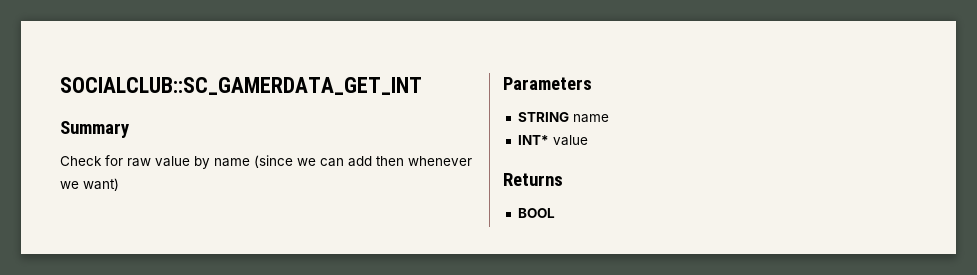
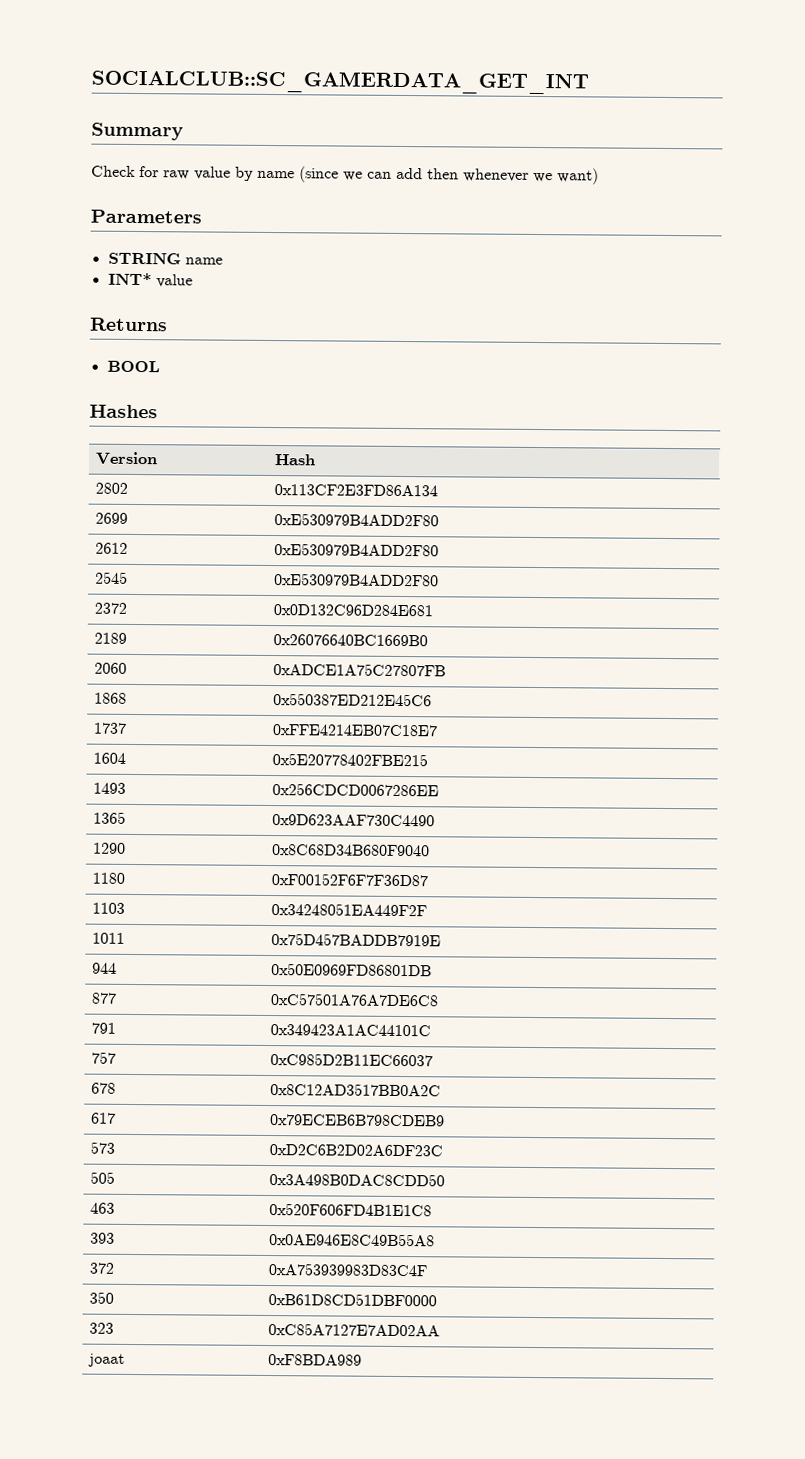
(555, 213) none -> [89,404,158,419] [94,451,158,466] [273,454,316,466] [94,482,128,494] [273,484,438,497] [94,512,128,524] [273,513,439,527] [94,542,128,554] [273,543,439,557] [94,571,128,584] [273,573,439,587] [93,602,127,614] [272,604,433,617] [93,632,127,644] [272,634,428,647] [93,662,127,674] [272,663,446,677] [93,692,127,704] [272,693,432,707] [92,722,127,734] [271,724,438,737] [92,752,126,764] [271,753,428,767] [92,782,126,794] [271,783,439,797] [92,811,126,824] [271,814,435,827] [92,842,126,854] [271,844,430,857] [91,872,125,884] [270,873,428,887] [91,902,125,914] [270,903,427,917] [91,932,125,944] [270,933,441,947] [91,962,117,974] [270,963,432,977] [90,992,117,1004] [269,993,439,1007] [90,1022,116,1034] [269,1024,431,1037] [90,1051,116,1064] [269,1053,433,1067] [90,1082,116,1094] [269,1083,441,1097] [90,1112,116,1124] [269,1114,445,1127] [89,1141,115,1154] [268,1144,443,1157] [89,1171,115,1184] [268,1173,445,1187] [89,1202,115,1214] [268,1203,432,1217] [89,1232,115,1244] [268,1233,435,1247] [88,1262,114,1274] [267,1263,427,1277] [88,1291,114,1304] [267,1293,437,1307] [88,1322,114,1334] [267,1323,440,1337] [87,1353,125,1367] [267,1354,362,1366] // Hashes // Version | Hash // 2802 | 0x113CF2E3FD86A134 // 2699 | 0xE530979B4ADD2F80 // 2612 | 0xE530979B4ADD2F80 // 2545 | 0xE530979B4ADD2F80 // 2372 | 0x0D132C96D284E681 // 2189 | 0x26076640BC1669B0 // 2060 | 0xADCE1A75C27807FB // 1868 | 0x550387ED212E45C6 // 1737 | 0xFFE4214EB07C18E7 // 1604 | 0x5E20778402FBE215 // 1493 | 0x256CDCD0067286EE // 1365 | 0x9D623AAF730C4490 // 1290 | 0x8C68D34B680F9040 // 1180 | 0xF00152F6F7F36D87 // 1103 | 0x34248051EA449F2F // 1011 | 0x75D457BADDB7919E // 944 | 0x50E0969FD86801DB // 877 | 0xC57501A76A7DE6C8 // 791 | 0x349423A1AC44101C // 757 | 0xC985D2B11EC66037 // 678 | 0x8C12AD3517BB0A2C // 617 | 0x79ECEB6B798CDEB9 // 573 | 0xD2C6B2D02A6DF23C // 505 | 0x3A498B0DAC8CDD50 // 463 | 0x520F606FD4B1E1C8 // 393 | 0x0AE946E8C49B55A8 // 372 | 0xA753939983D83C4F // 350 | 0xB61D8CD51DBF0000 // 323 | 0xC85A7127E7AD02AA // joaat | 0xF8BDA989

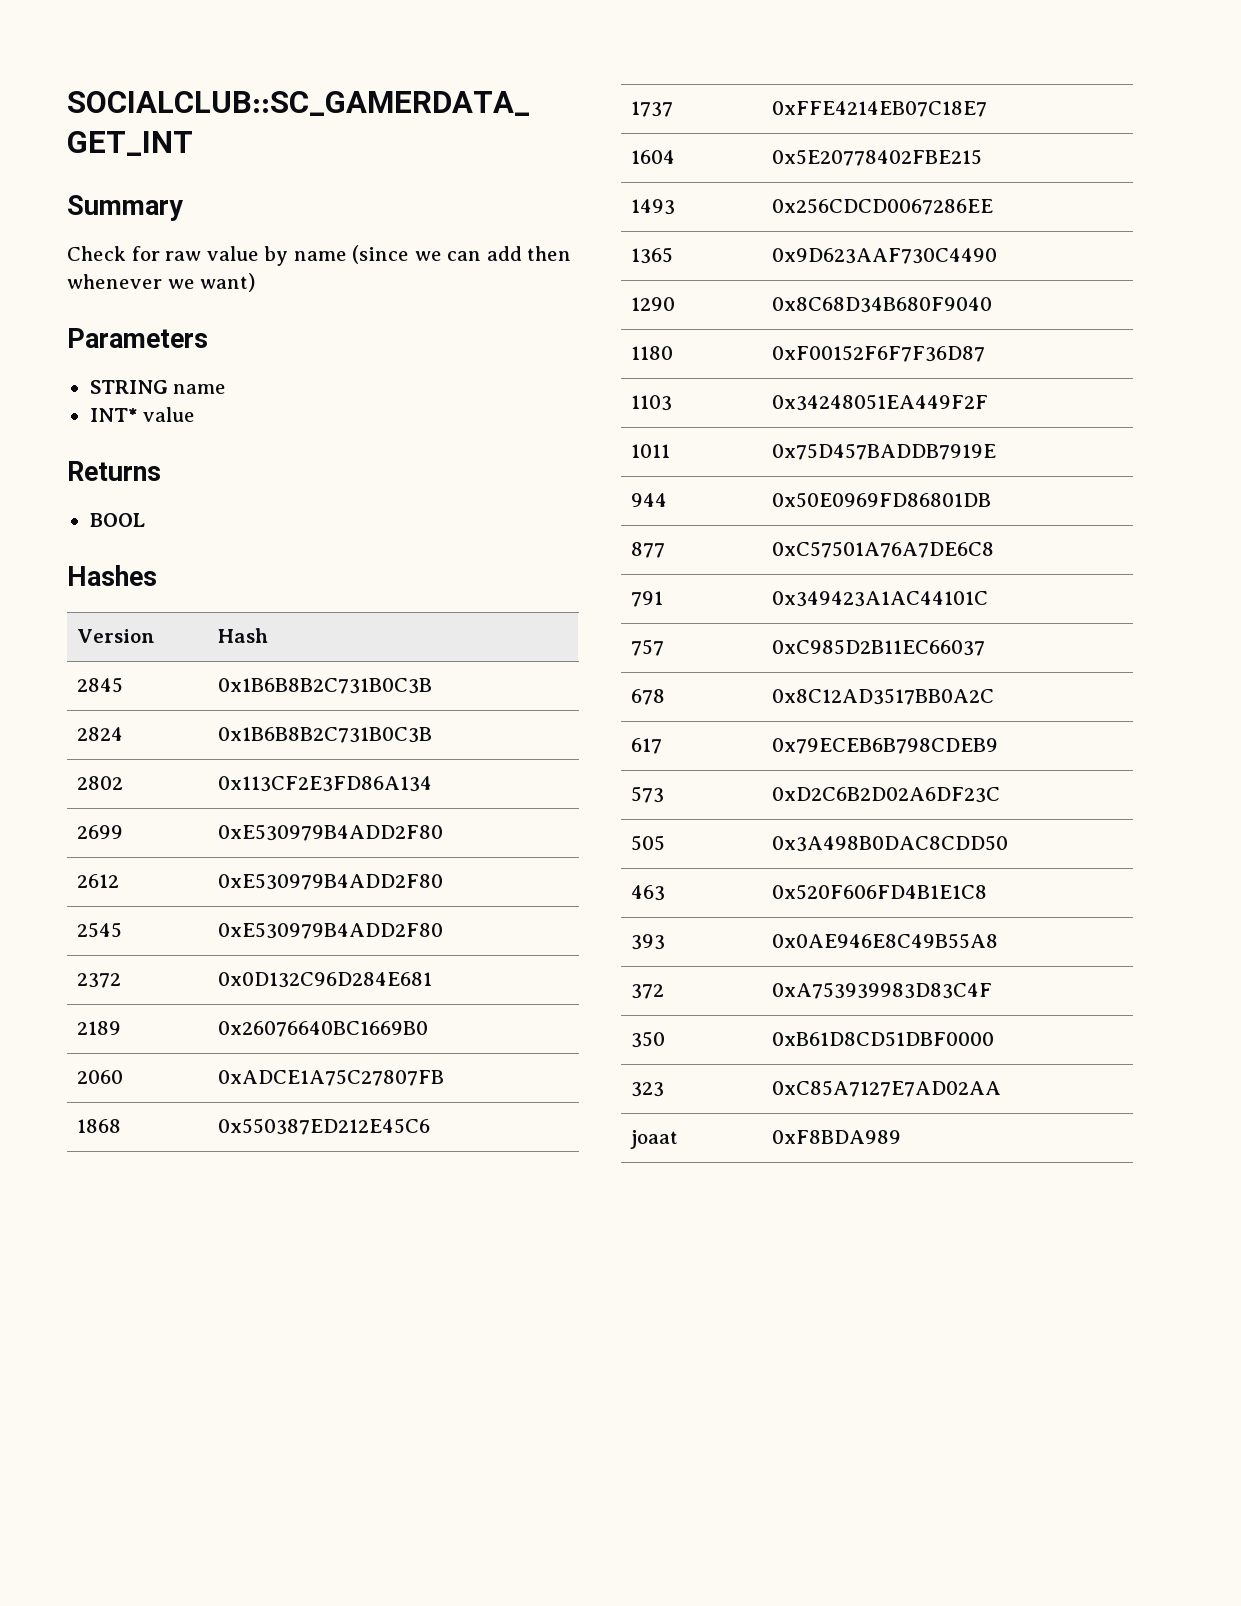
(316, 460) none -> [76,677,123,693] [217,678,432,694] [76,727,123,741] [217,727,432,743] // 2845 | 0x1B6B8B2C731B0C3B // 2824 | 0x1B6B8B2C731B0C3B

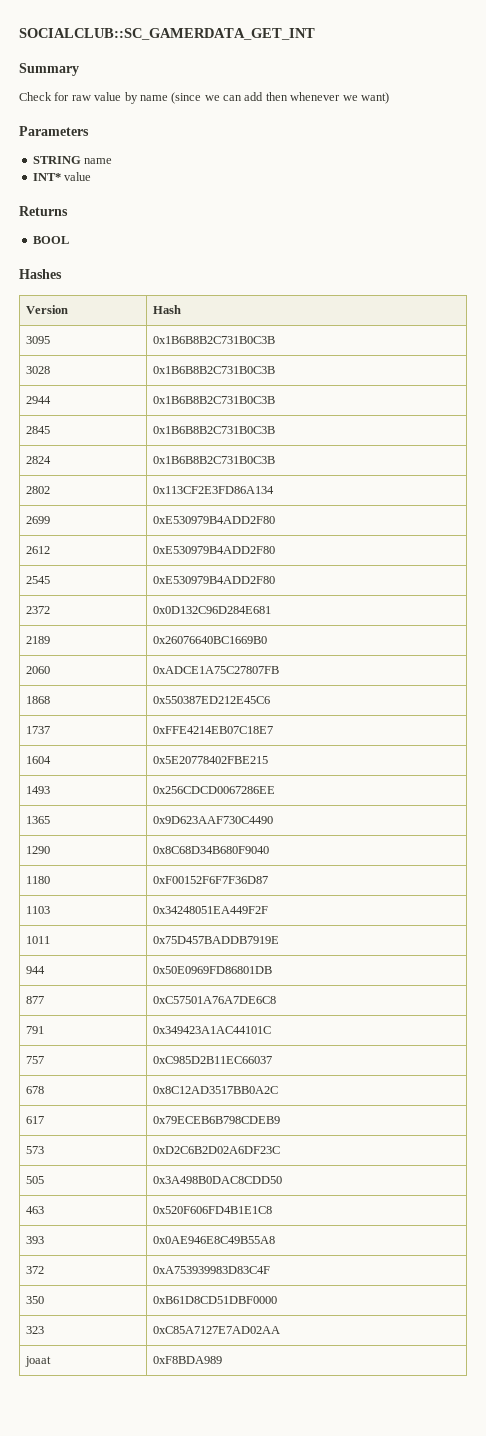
(268, 635) none -> [26,336,51,344] [153,336,276,344] [26,366,51,374] [153,366,276,374] [26,396,52,404] [153,396,276,404] // 3095 | 0x1B6B8B2C731B0C3B // 3028 | 0x1B6B8B2C731B0C3B // 2944 | 0x1B6B8B2C731B0C3B

